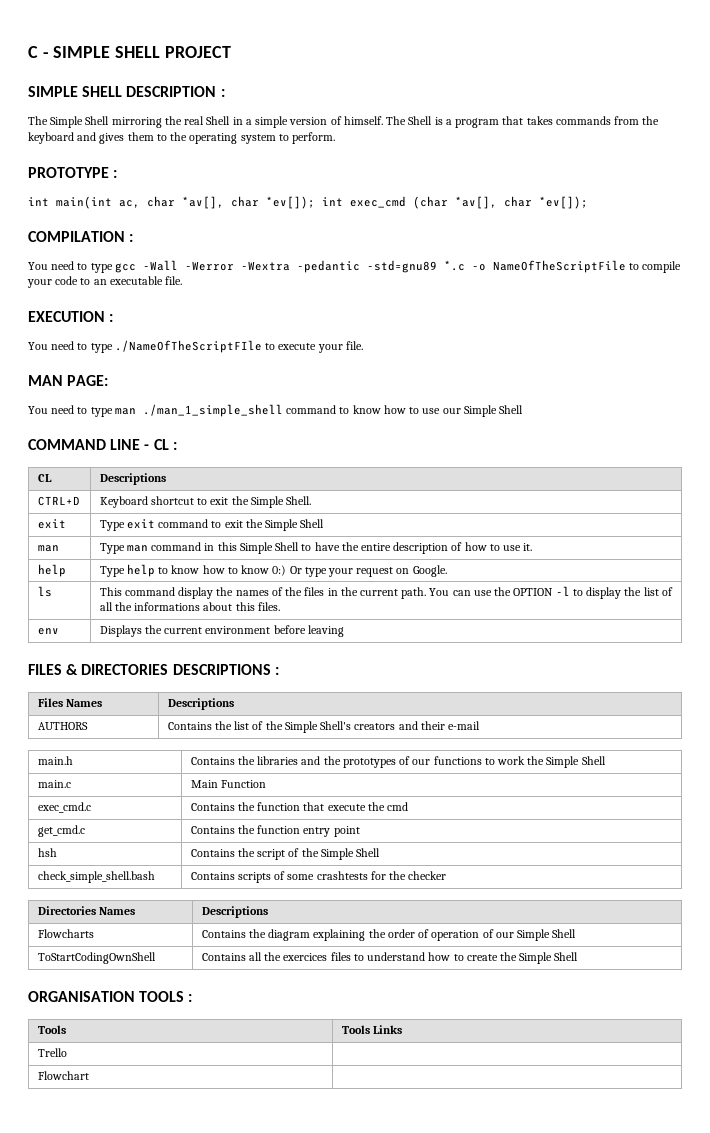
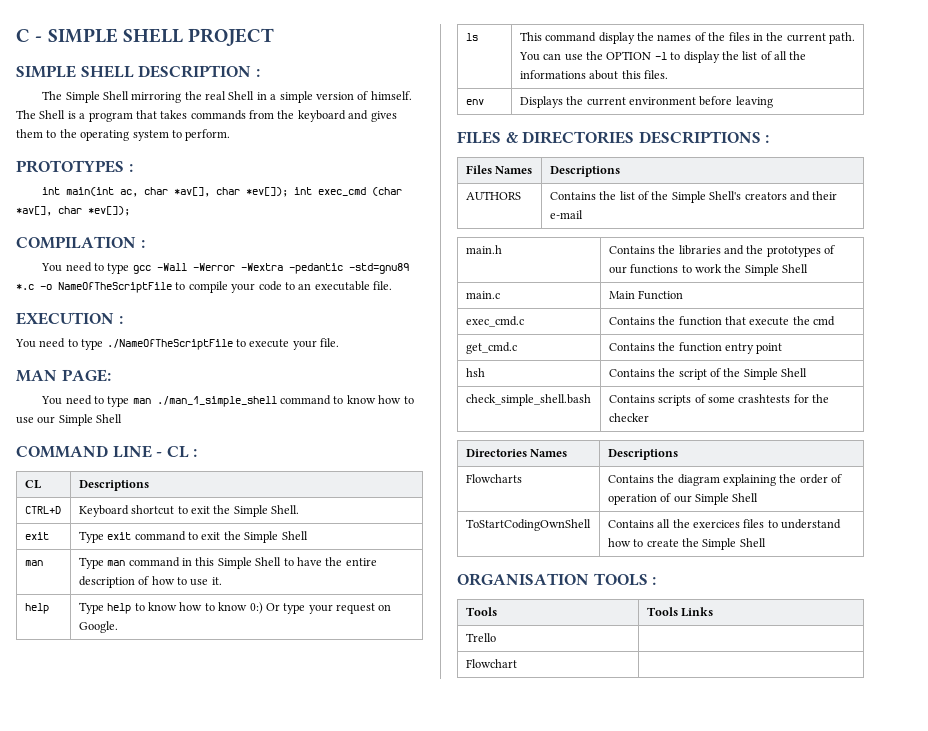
[28,167,109,178] PROTOTYPE -> [16,160,124,173] PROTOTYPES
[114,340,262,353] ./NameOfTheScriptFIle -> [106,339,233,350] ./NameOfTheScriptFile

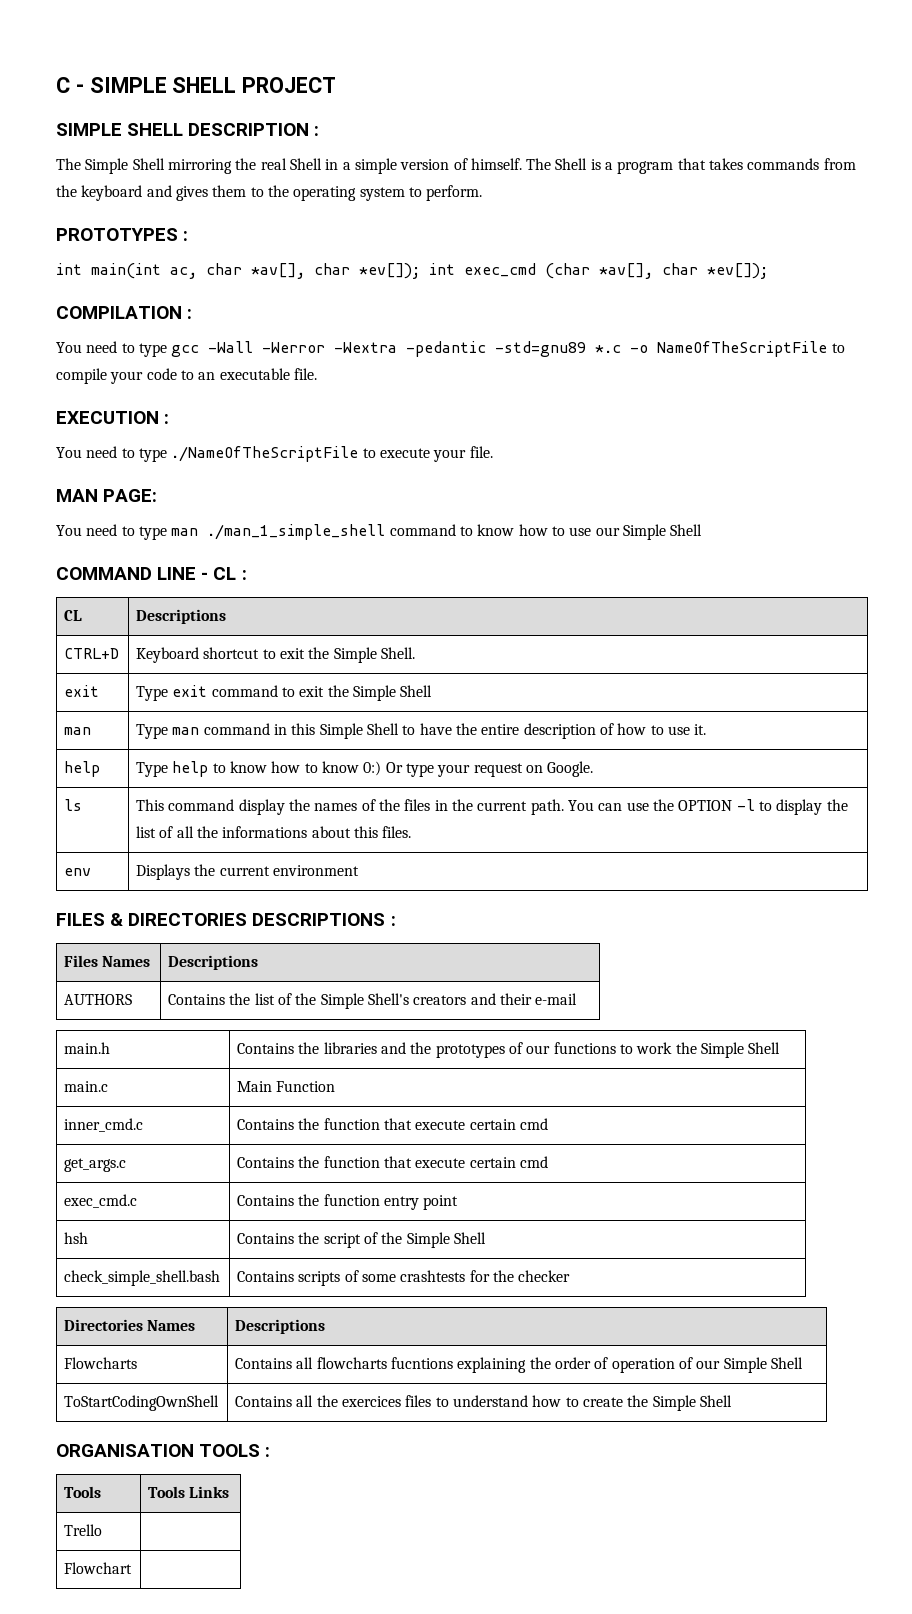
[699,96,773,108] before leaving -> (360, 870) none
[465,316,524,327] [608,316,836,326] [465,342,517,354] exec_cmd.c | Contains the function that execute the cmd // get_cmd.c -> [64,1118,144,1132] [237,1118,549,1130] [64,1158,127,1172] [237,1156,549,1168] [64,1194,138,1208] inner_cmd.c | Contains the function that execute certain cmd // get_args.c | Contains the function that execute certain cmd // exec_cmd.c
[657,474,720,486] the diagram -> [296,1357,454,1369] all flowcharts fucntions

